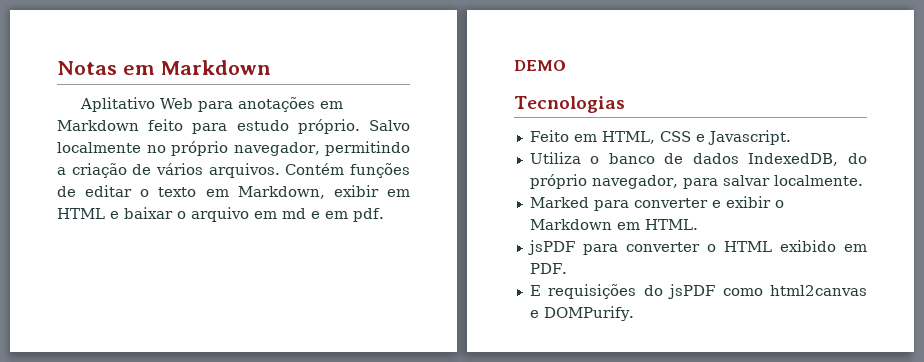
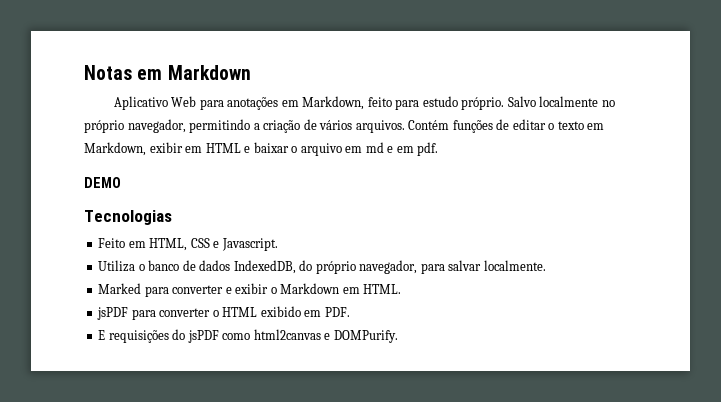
[79,97,155,112] Aplitativo -> [113,96,168,110] Aplicativo
[57,120,139,131] Markdown -> [302,96,365,110] Markdown,

